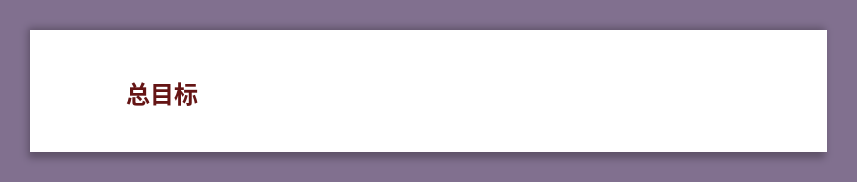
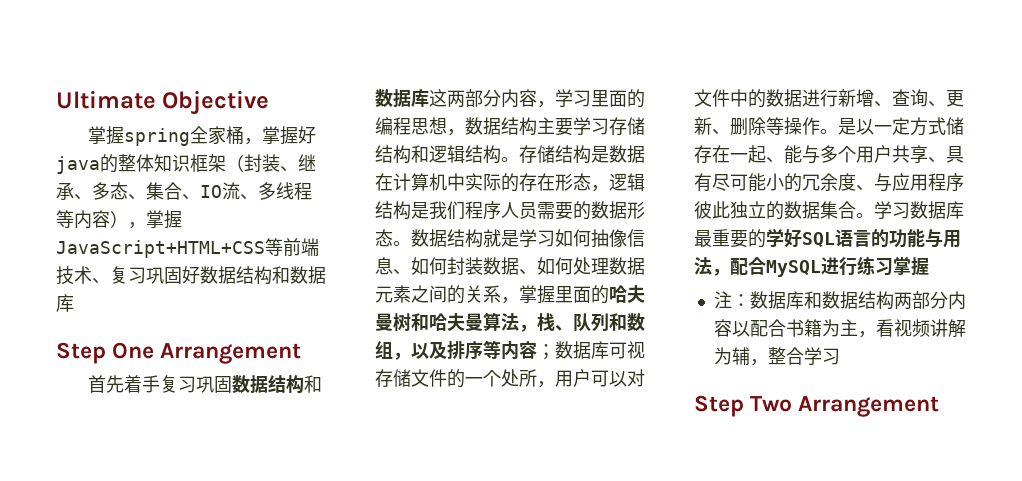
[126,82,198,106] 总目标 -> [56,90,270,115] [87,126,316,146] [56,154,316,174] [56,182,312,200] [56,210,182,229] [56,238,319,258] [56,266,326,285] [56,294,74,312] [56,342,302,364] [87,375,322,394] [375,89,645,108] [375,117,645,136] [375,145,645,164] [375,173,645,192] [375,201,645,220] [375,229,645,248] [375,257,645,275] [375,285,645,304] [375,312,645,332] [375,340,645,360] [375,369,645,388] [694,89,964,108] [694,117,964,136] [694,145,964,164] [694,173,964,192] [694,201,964,220] [694,228,961,248] [694,256,929,277] [713,291,966,310] [713,319,966,338] [713,347,840,366] [694,395,940,417] Ultimate Objective // 掌握spring全家桶，掌握好java的整体知识框架（封装、继承、多态、集合、IO流、多线程等内容），掌握JavaScript+HTML+CSS等前端技术、复习巩固好数据结构和数据库 // Step One Arrangement // 首先着手复习巩固数据结构和数据库这两部分内容，学习里面的编程思想，数据结构主要学习存储结构和逻辑结构。存储结构是数据在计算机中实际的存在形态，逻辑结构是我们程序人员需要的数据形态。数据结构就是学习如何抽像信息、如何封装数据、如何处理数据元素之间的关系，掌握里面的哈夫曼树和哈夫曼算法，栈、队列和数组，以及排序等内容；数据库可视存储文件的一个处所，用户可以对文件中的数据进行新增、查询、更新、删除等操作。是以一定方式储存在一起、能与多个用户共享、具有尽可能小的冗余度、与应用程序彼此独立的数据集合。学习数据库最重要的学好SQL语言的功能与用法，配合MySQL进行练习掌握 // 注：数据库和数据结构两部分内容以配合书籍为主，看视频讲解为辅，整合学习 // Step Two Arrangement

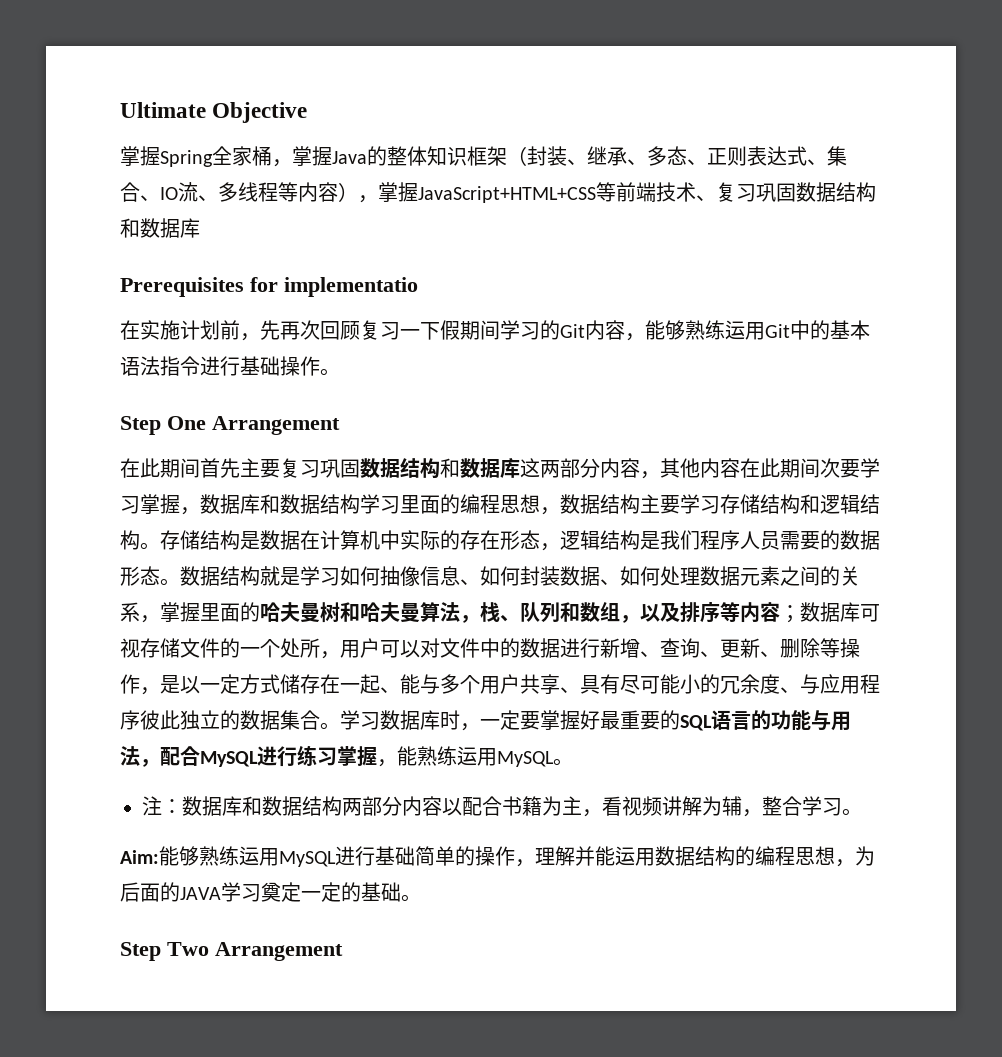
[123,128,190,146] spring -> [160,150,213,167] Spring
[297,126,316,144] [56,156,100,174] 好java -> [332,151,367,164] Java
(146, 197) none -> [707,146,827,166] 正则表达式、
[182,266,326,285] [56,294,74,312] 好数据结构和数据库 -> [796,182,876,202] [120,218,200,238] [120,277,418,297] [120,320,870,341] [120,356,340,376] 数据结构和数据库 // Prerequisites for implementatio // 在实施计划前，先再次回顾复习一下假期间学习的Git内容，能够熟练运用Git中的基本语法指令进行基础操作。
[87,375,160,393] 首先着手 -> [120,458,280,478] 在此期间首先主要
(555, 104) none -> [660,458,880,478] [120,494,360,515] 其他内容在此期间次要学习掌握，数据库和数据结构
[820,129,838,134] 。 -> [140,687,160,695] ，
(964, 210) none -> [440,710,600,731] 时，一定要掌握好
[766,228,802,248] 学好 -> (680, 720) none
(929, 266) none -> [377,746,573,767] ，能熟练运用MySQL。
(840, 356) none -> [842,808,862,816] [120,846,875,867] [120,882,421,902] 。 // Aim:能够熟练运用MySQL进行基础简单的操作，理解并能运用数据结构的编程思想，为后面的JAVA学习奠定一定的基础。

